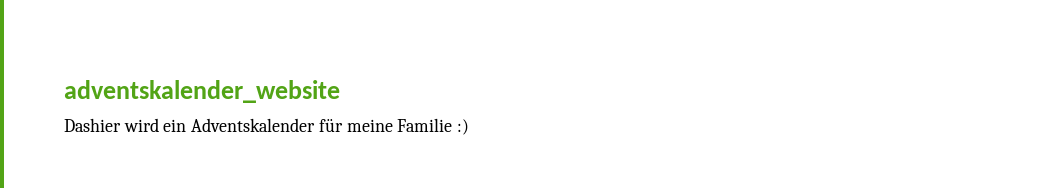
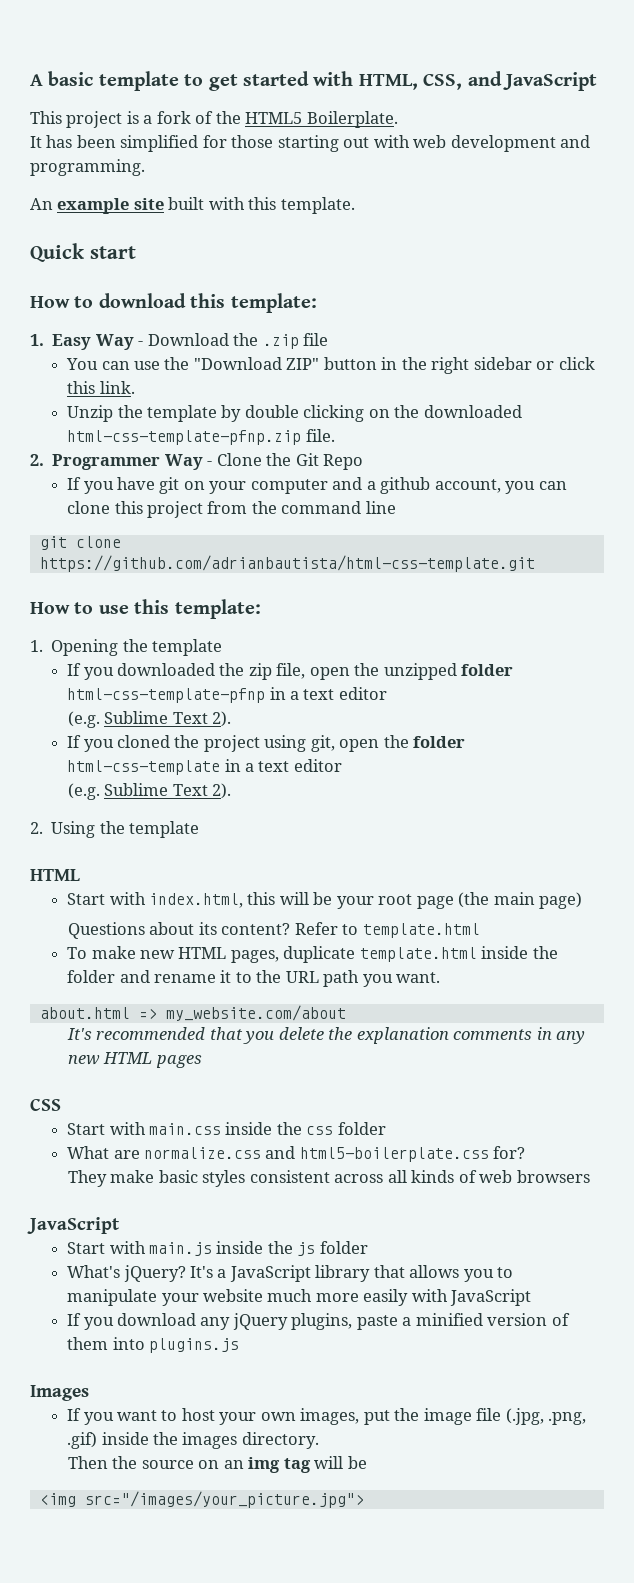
[64,80,340,103] [64,118,470,135] adventskalender_website // Dashier wird ein Adventskalender für meine Familie :) -> [30,71,597,91] [30,111,398,128] [30,135,591,152] [30,159,145,176] [30,197,355,214] [30,243,136,262] [30,293,317,313] [30,333,328,350] [66,357,595,374] [67,381,135,394] [67,405,522,422] [67,429,335,445] [30,453,363,470] [67,477,567,494] [67,501,396,518] [39,536,121,550] [39,555,535,572] [30,599,261,619] [30,639,223,656] [67,663,514,680] [67,687,387,703] [67,711,232,728] [67,735,466,752] [67,759,342,775] [67,783,232,800] [30,821,200,838] [30,869,80,881] [67,892,583,909] [67,922,480,939] [67,946,558,963] [67,970,441,987] [39,1005,346,1021] [66,1027,586,1044] [67,1052,202,1068] [30,1098,61,1111] [67,1122,386,1135] [67,1146,526,1162] [67,1170,590,1187] [27,1217,120,1234] [67,1241,368,1256] [67,1265,514,1282] [67,1289,532,1306] [67,1313,570,1330] [67,1337,240,1353] [30,1385,89,1401] [67,1408,587,1425] [67,1432,319,1449] [67,1456,367,1473] [39,1491,364,1508] A basic template to get started with HTML, CSS, and JavaScript // This project is a fork of the HTML5 Boilerplate. // It has been simplified for those starting out with web development and programming. // An example site built with this template. // Quick start // How to download this template: // 1. Easy Way - Download the .zip file // You can use the "Download ZIP" button in the right sidebar or click this link. // Unzip the template by double clicking on the downloaded html-css-template-pfnp.zip file. // 2. Programmer Way - Clone the Git Repo // If you have git on your computer and a github account, you can clone this project from the command line // git clone https://github.com/adrianbautista/html-css-template.git // How to use this template: // 1. Opening the template // If you downloaded the zip file, open the unzipped folder html-css-template-pfnp in a text editor // (e.g. Sublime Text 2). // If you cloned the project using git, open the folder html-css-template in a text editor // (e.g. Sublime Text 2). // 2. Using the template // HTML // Start with index.html, this will be your root page (the main page) // Questions about its content? Refer to template.html // To make new HTML pages, duplicate template.html inside the folder and rename it to the URL path you want. // about.html => my_website.com/about // It's recommended that you delete the explanation comments in any new HTML pages // CSS // Start with main.css inside the css folder // What are normalize.css and html5-boilerplate.css for? // They make basic styles consistent across all kinds of web browsers // JavaScript // Start with main.js inside the js folder // What's jQuery? It's a JavaScript library that allows you to manipulate your website much more easily with JavaScript // If you download any jQuery plugins, paste a minified version of them into plugins.js // Images // If you want to host your own images, put the image file (.jpg, .png, .gif) inside the images directory. // Then the source on an img tag will be // <img src="/images/your_picture.jpg">

